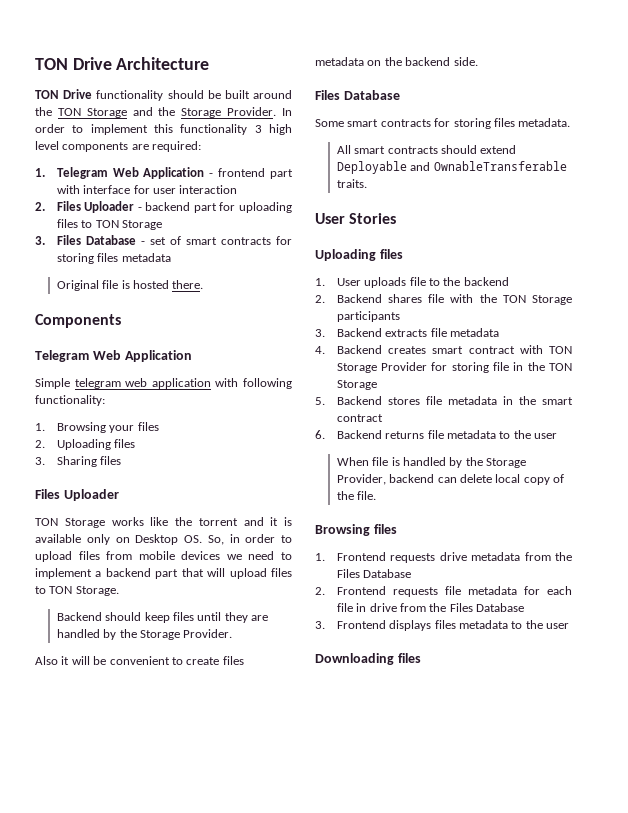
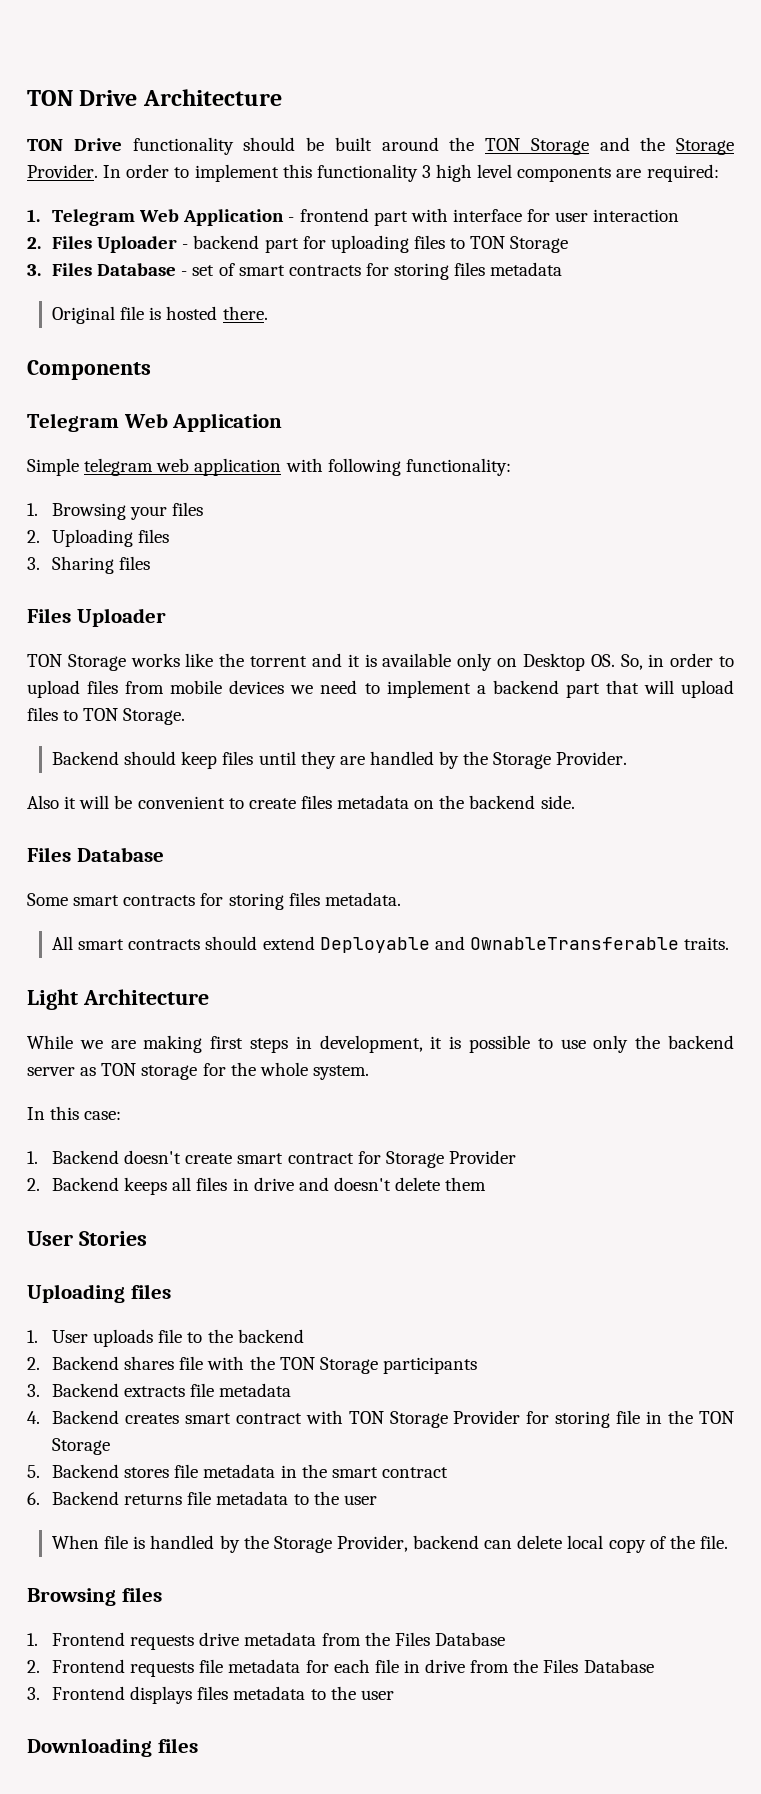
(367, 183) none -> [27,989,209,1010] [27,1035,734,1053] [27,1062,369,1080] [27,1106,122,1120] [27,1150,516,1168] [27,1177,487,1195] // Light Architecture // While we are making first steps in development, it is possible to use only the backend server as TON storage for the whole system. // In this case: // 1. Backend doesn't create smart contract for Storage Provider // 2. Backend keeps all files in drive and doesn't delete them

